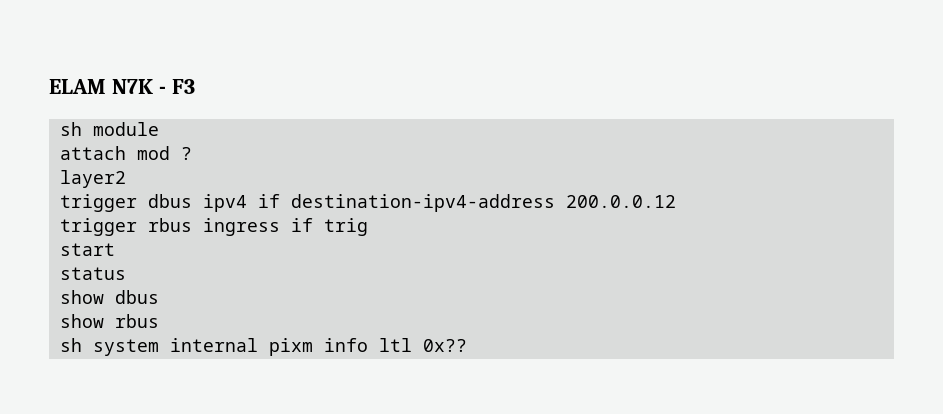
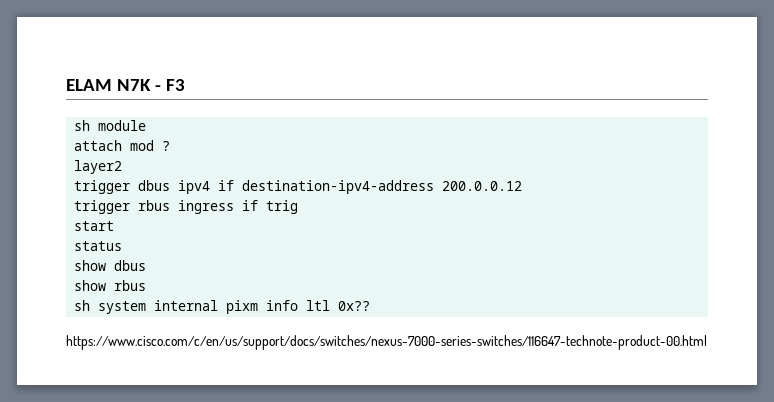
(468, 345) none -> [66,335,707,350] // https://www.cisco.com/c/en/us/support/docs/switches/nexus-7000-series-switches/116647-technote-product-00.html

